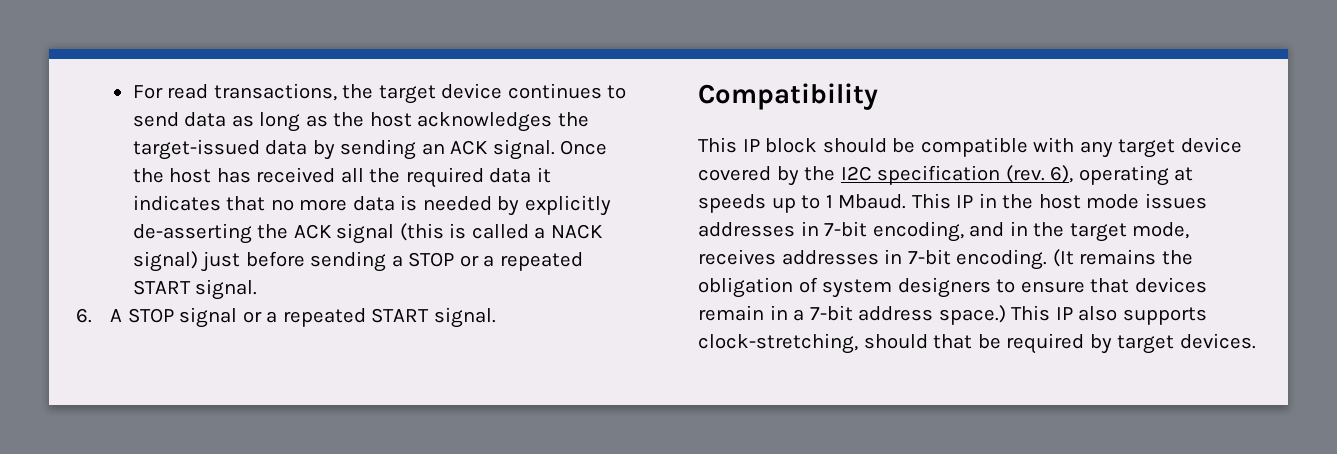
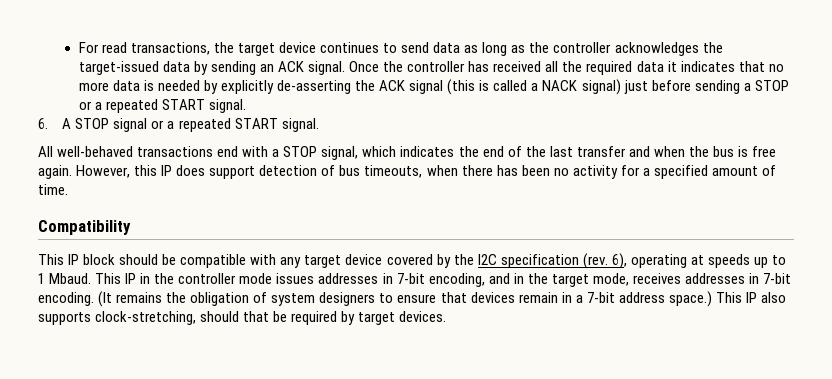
[369,112,412,127] host -> [553,42,612,53] controller
[169,168,212,183] host -> [407,61,466,72] controller
(496, 317) none -> [38,146,777,160] [38,165,776,179] [38,184,68,195] // All well-behaved transactions end with a STOP signal, which indicates the end of the last transfer and when the bus is free again. However, this IP does support detection of bus timeouts, when there has been no activity for a specified amount of time.
[1038,194,1081,209] host -> [178,273,237,284] controller

